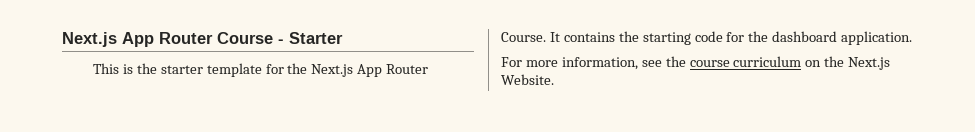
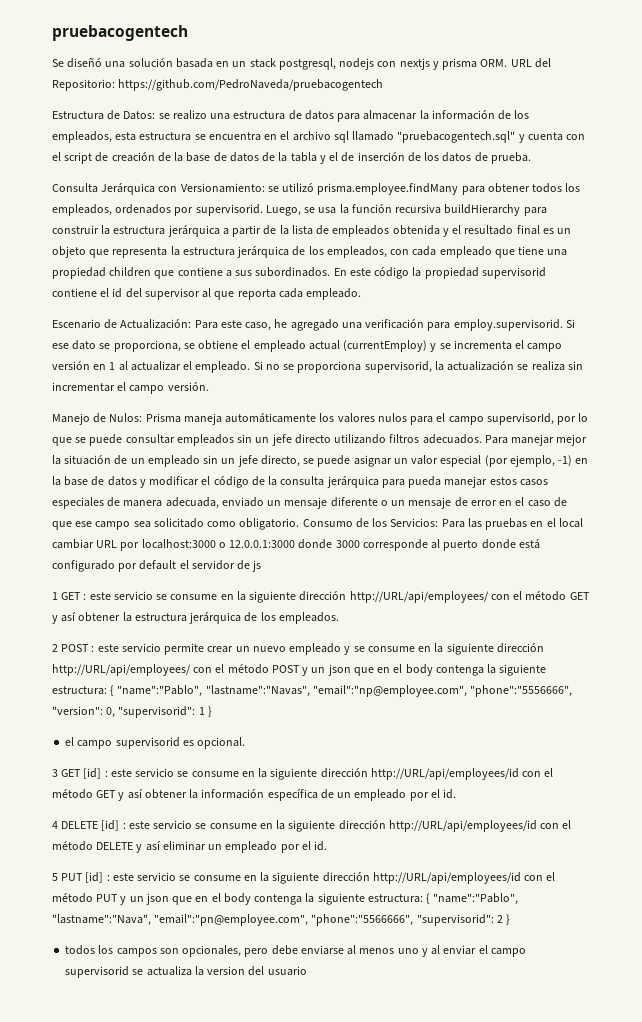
[62,32,343,47] [92,63,429,77] [501,31,913,45] [501,56,891,70] [501,74,554,85] Next.js App Router Course - Starter // This is the starter template for the Next.js App Router Course. It contains the starting code for the dashboard application. // For more information, see the course curriculum on the Next.js Website. -> [52,25,188,41] [52,57,551,70] [52,79,384,91] [52,110,530,122] [52,131,586,143] [52,152,531,164] [52,183,581,195] [52,204,547,216] [52,225,572,237] [52,246,568,258] [52,267,546,279] [52,288,362,300] [52,319,575,331] [52,340,563,352] [52,361,583,373] [52,382,209,394] [52,413,589,425] [52,434,588,446] [52,455,589,467] [52,476,548,488] [52,497,567,509] [52,518,583,530] [52,539,540,551] [52,560,262,572] [52,591,590,603] [52,612,339,624] [52,643,544,655] [52,664,547,676] [52,685,573,697] [52,706,212,718] [65,737,246,749] [52,768,554,780] [52,789,457,801] [52,820,572,832] [52,841,328,853] [52,872,556,884] [52,893,519,905] [52,914,511,926] [65,945,526,957] [65,966,307,978] pruebacogentech // Se diseñó una solución basada en un stack postgresql, nodejs con nextjs y prisma ORM. URL del Repositorio: https://github.com/PedroNaveda/pruebacogentech // Estructura de Datos: se realizo una estructura de datos para almacenar la información de los empleados, esta estructura se encuentra en el archivo sql llamado "pruebacogentech.sql" y cuenta con el script de creación de la base de datos de la tabla y el de inserción de los datos de prueba. // Consulta Jerárquica con Versionamiento: se utilizó prisma.employee.findMany para obtener todos los empleados, ordenados por supervisorid. Luego, se usa la función recursiva buildHierarchy para construir la estructura jerárquica a partir de la lista de empleados obtenida y el resultado final es un objeto que representa la estructura jerárquica de los empleados, con cada empleado que tiene una propiedad children que contiene a sus subordinados. En este código la propiedad supervisorid contiene el id del supervisor al que reporta cada empleado. // Escenario de Actualización: Para este caso, he agregado una verificación para employ.supervisorid. Si ese dato se proporciona, se obtiene el empleado actual (currentEmploy) y se incrementa el campo versión en 1 al actualizar el empleado. Si no se proporciona supervisorid, la actualización se realiza sin incrementar el campo versión. // Manejo de Nulos: Prisma maneja automáticamente los valores nulos para el campo supervisorId, por lo que se puede consultar empleados sin un jefe directo utilizando filtros adecuados. Para manejar mejor la situación de un empleado sin un jefe directo, se puede asignar un valor especial (por ejemplo, -1) en la base de datos y modificar el código de la consulta jerárquica para pueda manejar estos casos especiales de manera adecuada, enviado un mensaje diferente o un mensaje de error en el caso de que ese campo sea solicitado como obligatorio. Consumo de los Servicios: Para las pruebas en el local cambiar URL por localhost:3000 o 12.0.0.1:3000 donde 3000 corresponde al puerto donde está configurado por default el servidor de js // 1 GET : este servicio se consume en la siguiente dirección http://URL/api/employees/ con el método GET y así obtener la estructura jerárquica de los empleados. // 2 POST : este servicio permite crear un nuevo empleado y se consume en la siguiente dirección http://URL/api/employees/ con el método POST y un json que en el body contenga la siguiente estructura: { "name":"Pablo", "lastname":"Navas", "email":"np@employee.com", "phone":"5556666", "version": 0, "supervisorid": 1 } // el campo supervisorid es opcional. // 3 GET [id] : este servicio se consume en la siguiente dirección http://URL/api/employees/id con el método GET y así obtener la información específica de un empleado por el id. // 4 DELETE [id] : este servicio se consume en la siguiente dirección http://URL/api/employees/id con el método DELETE y así eliminar un empleado por el id. // 5 PUT [id] : este servicio se consume en la siguiente dirección http://URL/api/employees/id con el método PUT y un json que en el body contenga la siguiente estructura: { "name":"Pablo", "lastname":"Nava", "email":"pn@employee.com", "phone":"5566666", "supervisorid": 2 } // todos los campos son opcionales, pero debe enviarse al menos uno y al enviar el campo supervisorid se actualiza la version del usuario

